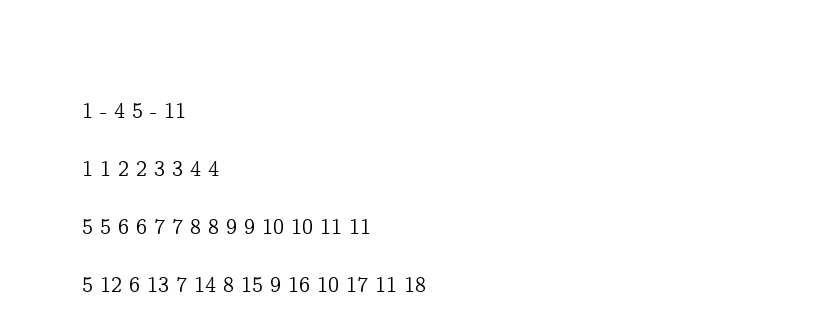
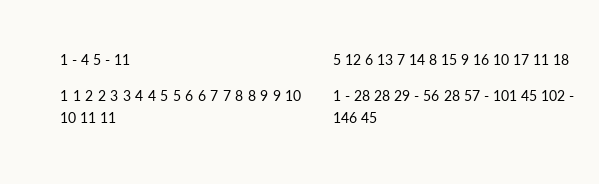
(219, 168) // -> (156, 95) none
(426, 284) none -> [333,90,574,101] [333,112,377,123] // 1 - 28 28 29 - 56 28 57 - 101 45 102 - 146 45

